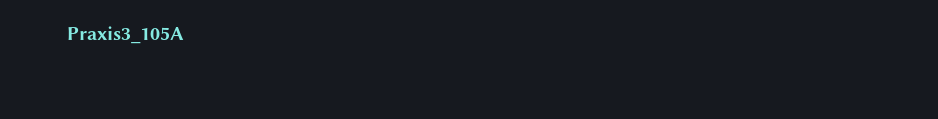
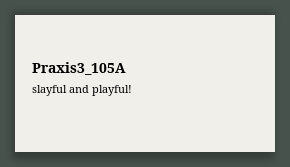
(184, 35) none -> [32,85,132,96] // slayful and playful!

